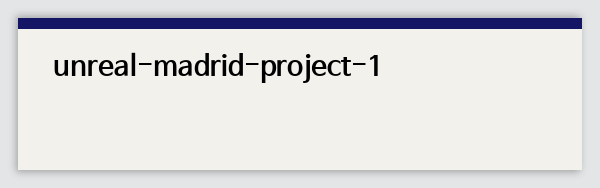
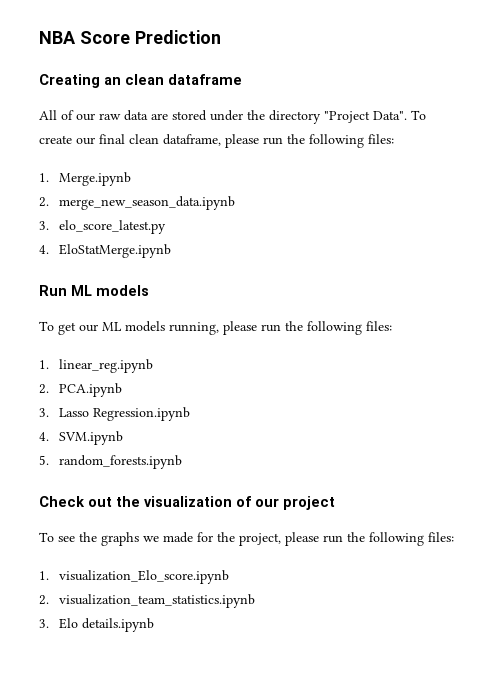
[53,52,383,84] unreal-madrid-project-1 -> [39,30,221,44] [39,74,242,88] [39,110,426,124] [39,134,394,148] [39,172,131,186] [39,196,235,210] [39,220,166,234] [39,244,171,258] [39,285,149,296] [39,321,392,335] [39,359,153,373] [39,383,122,397] [39,407,190,421] [39,431,123,445] [39,455,182,469] [39,496,335,510] [39,532,454,546] [39,570,229,584] [39,594,255,608] [39,618,154,632] NBA Score Prediction // Creating an clean dataframe // All of our raw data are stored under the directory "Project Data". To create our final clean dataframe, please run the following files: // 1. Merge.ipynb // 2. merge_new_season_data.ipynb // 3. elo_score_latest.py // 4. EloStatMerge.ipynb // Run ML models // To get our ML models running, please run the following files: // 1. linear_reg.ipynb // 2. PCA.ipynb // 3. Lasso Regression.ipynb // 4. SVM.ipynb // 5. random_forests.ipynb // Check out the visualization of our project // To see the graphs we made for the project, please run the following files: // 1. visualization_Elo_score.ipynb // 2. visualization_team_statistics.ipynb // 3. Elo details.ipynb

